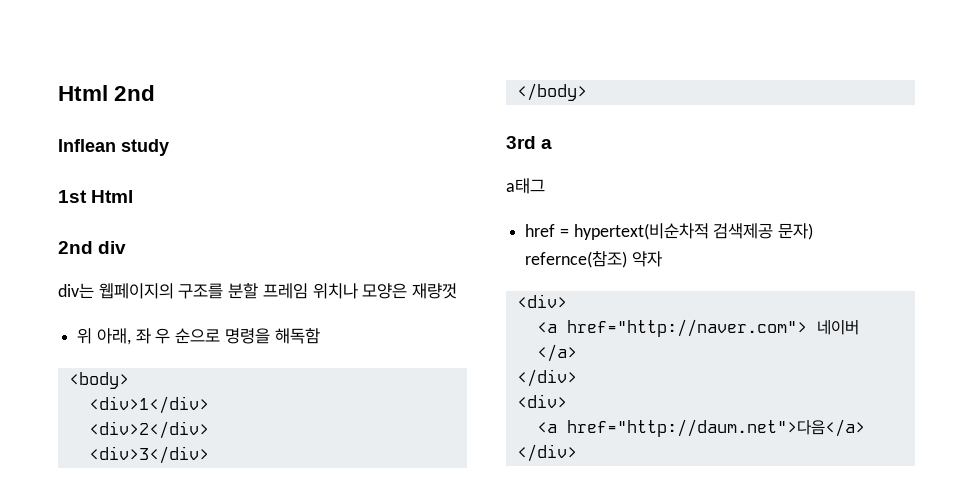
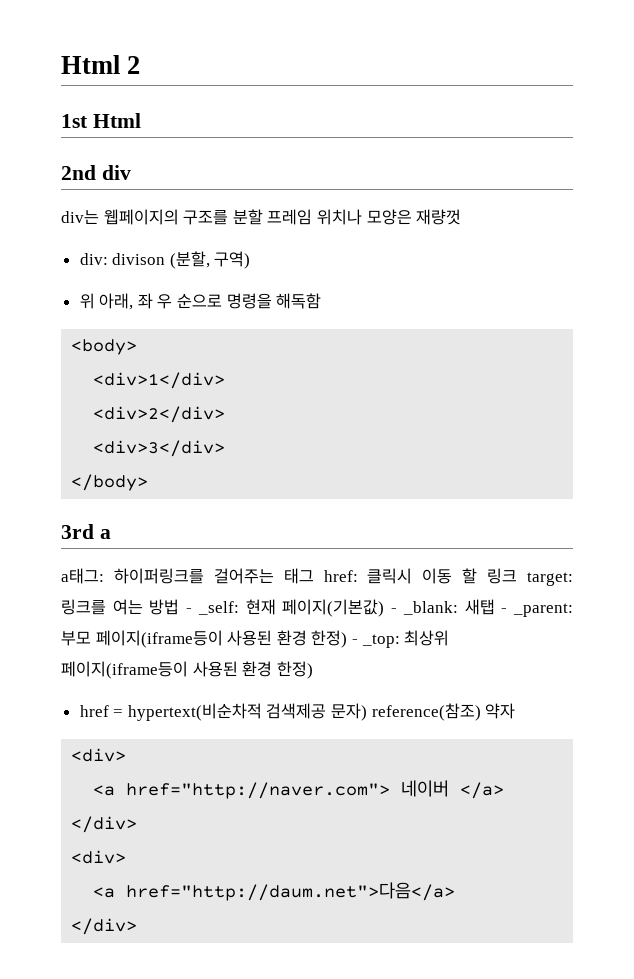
[58,85,156,101] [58,139,169,156] Html 2nd // Inflean study -> [61,55,141,74] Html 2
(458, 291) none -> [79,251,251,269] // div: divison (분할, 구역)
[506,178,545,194] a태그 -> [61,568,574,586] [61,599,573,617] [61,630,450,648] [61,661,313,679] a태그: 하이퍼링크를 걸어주는 태그 href: 클릭시 이동 할 링크 target: 링크를 여는 방법 - _self: 현재 페이지(기본값) - _blank: 새탭 - _parent: 부모 페이지(iframe등이 사용된 환경 한정) - _top: 최상위 페이지(iframe등이 사용된 환경 한정)
[525,251,628,268] refernce(참조) -> [371,703,481,721] reference(참조)

